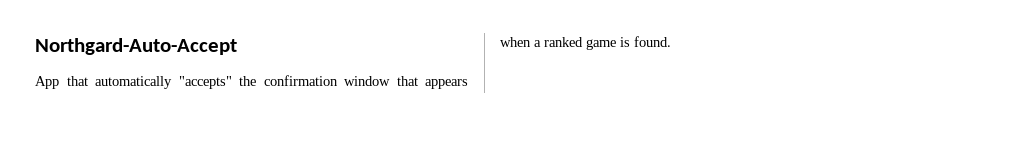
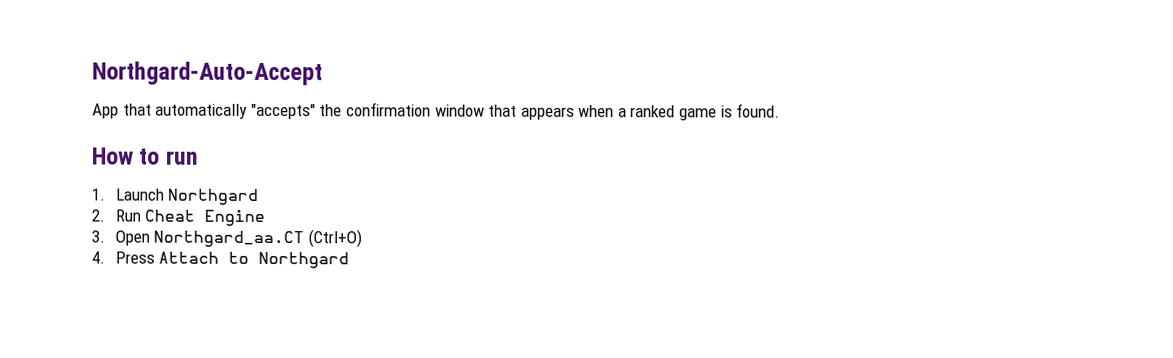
(671, 41) none -> [92,147,199,165] [91,188,259,205] [91,209,266,226] [91,229,363,248] [91,251,350,269] // How to run // 1. Launch Northgard // 2. Run Cheat Engine // 3. Open Northgard_aa.CT (Ctrl+O) // 4. Press Attach to Northgard

